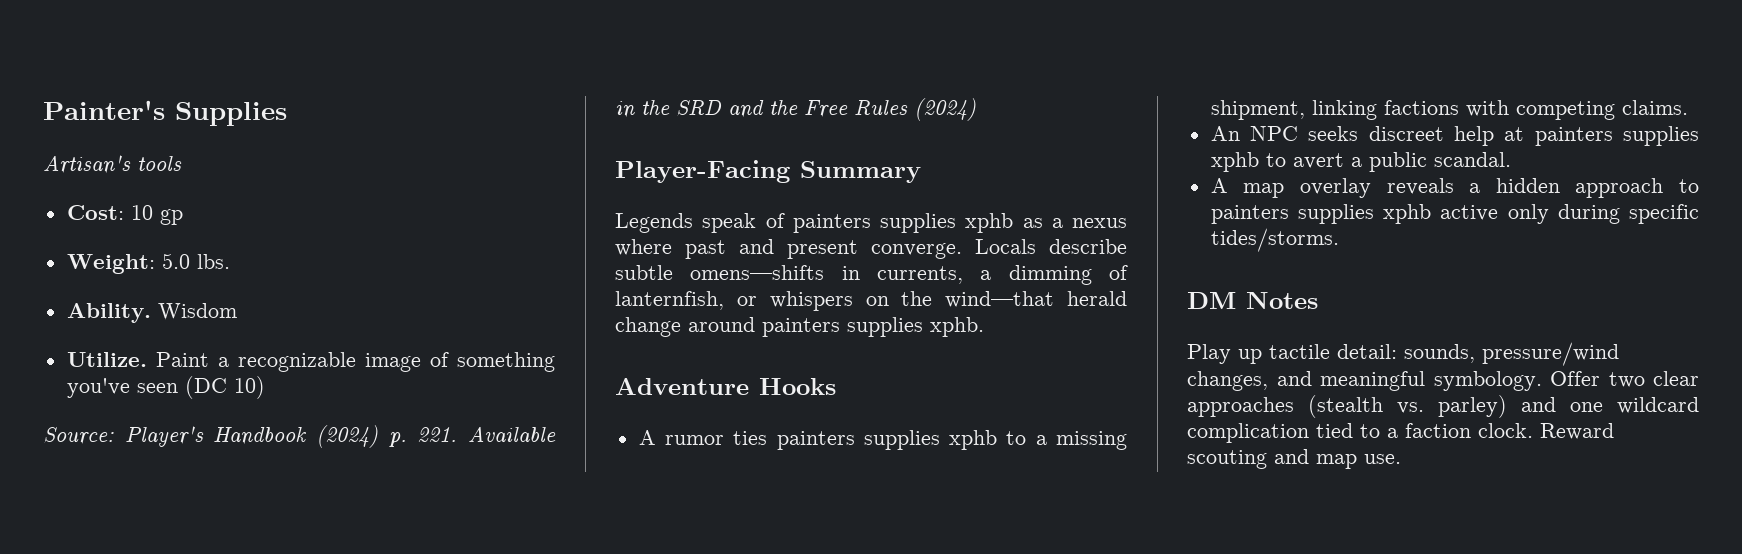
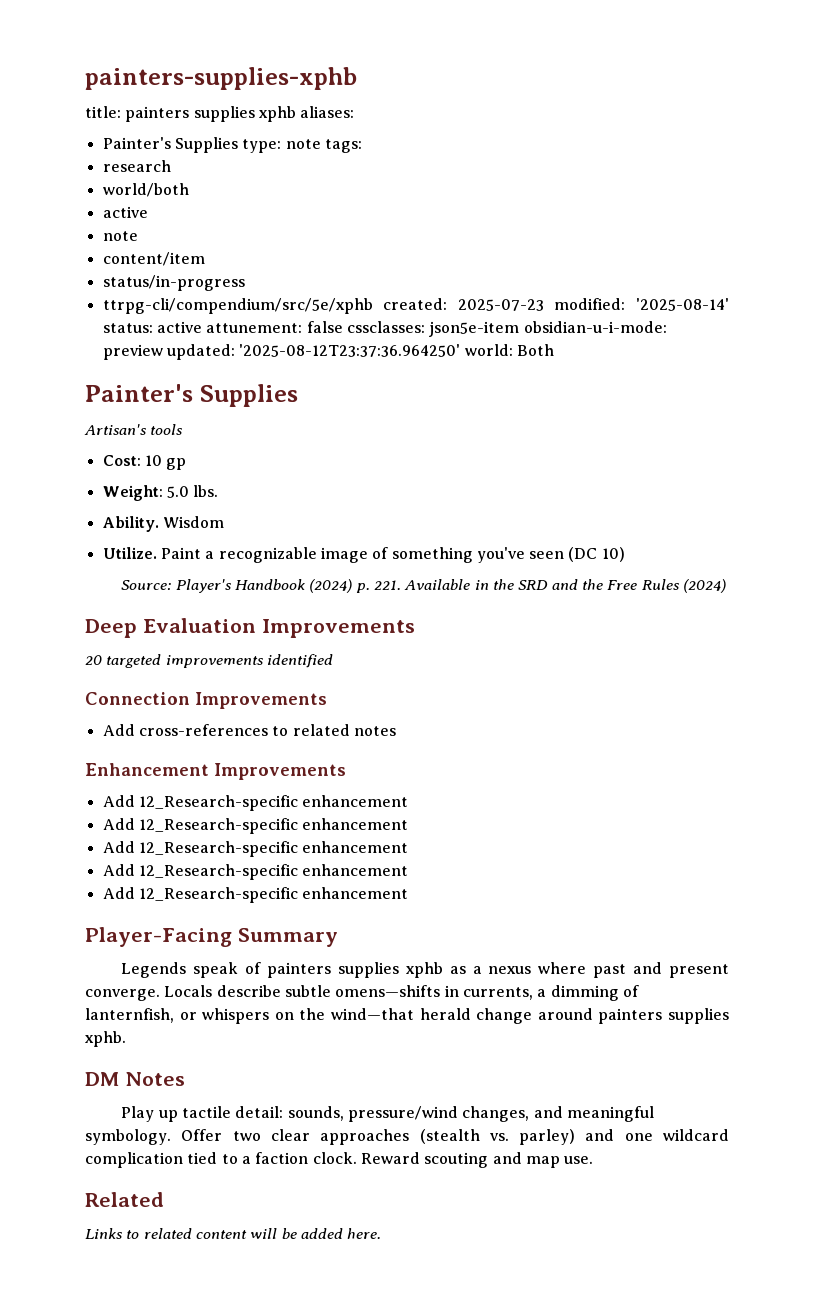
(43, 110) none -> [85,67,357,90] [85,106,355,122] [102,137,362,153] [102,160,171,172] [102,183,189,197] [102,206,148,218] [102,231,138,241] [102,252,205,266] [102,275,245,291] [102,298,730,314] [102,321,667,337] [102,344,554,360] painters-supplies-xphb // title: painters supplies xphb aliases: // Painter's Supplies type: note tags: // research // world/both // active // note // content/item // status/in-progress // ttrpg-cli/compendium/src/5e/xphb created: 2025-07-23 modified: '2025-08-14' status: active attunement: false cssclasses: json5e-item obsidian-u-i-mode: preview updated: '2025-08-12T23:37:36.964250' world: Both //
(976, 109) none -> [85,618,415,638] [85,654,333,668] [85,692,327,709] [102,724,396,736] [85,763,346,780] [102,795,409,811] [102,818,409,834] [102,841,409,857] [102,864,409,880] [102,887,409,903] // Deep Evaluation Improvements // 20 targeted improvements identified // Connection Improvements // Add cross-references to related notes // Enhancement Improvements // Add 12_Research-specific enhancement // Add 12_Research-specific enhancement // Add 12_Research-specific enhancement // Add 12_Research-specific enhancement // Add 12_Research-specific enhancement
[615,378,836,395] [638,430,1127,450] [1210,100,1688,120] [1210,126,1699,146] [1210,152,1511,172] [1210,178,1699,198] [1210,204,1699,224] [1210,228,1339,252] // Adventure Hooks // A rumor ties painters supplies xphb to a missing shipment, linking factions with competing claims. // An NPC seeks discreet help at painters supplies xphb to avert a public scandal. // A map overlay reveals a hidden approach to painters supplies xphb active only during specific tides/storms. -> (126, 1039) none
(1401, 459) none -> [85,1192,164,1207] [85,1228,382,1239] // Related // Links to related content will be added here.

